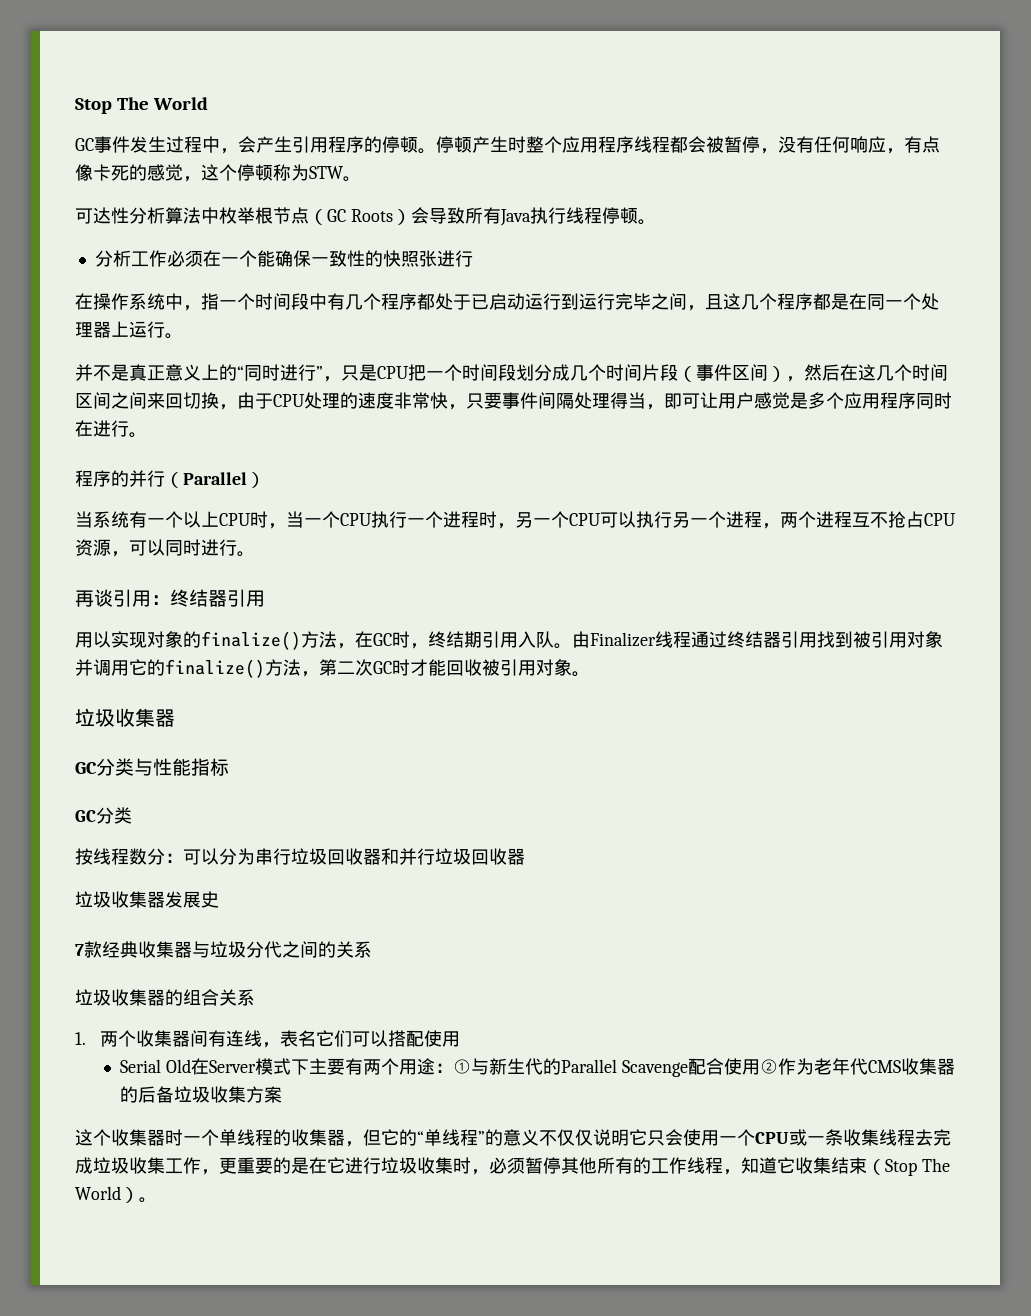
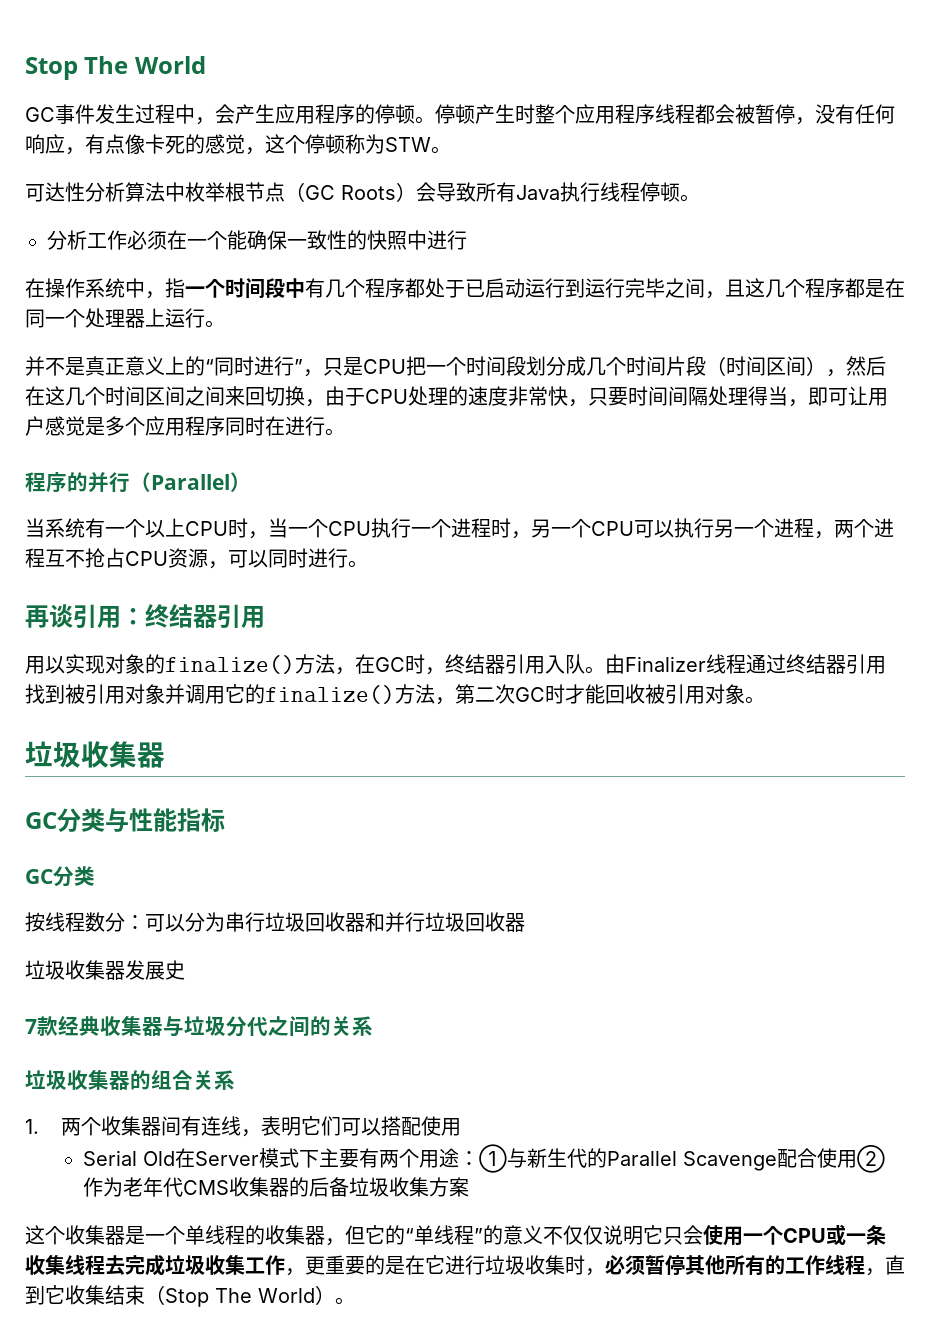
[292,136,310,153] 引 -> [275,104,295,124] 应
[418,250,437,267] 张 -> [407,230,427,250] 中
[696,364,732,381] 事件 -> [726,356,766,376] 时间
[502,392,538,409] 事件 -> [628,386,668,406] 时间
[464,631,482,648] 期 -> [485,655,505,674] 器
[298,1030,317,1047] 名 -> [281,1117,302,1136] 明
[165,1129,183,1146] 时 -> [125,1226,145,1245] 是
[741,1157,777,1174] 知道 -> [885,1255,905,1275] [25,1286,45,1305] 直到

